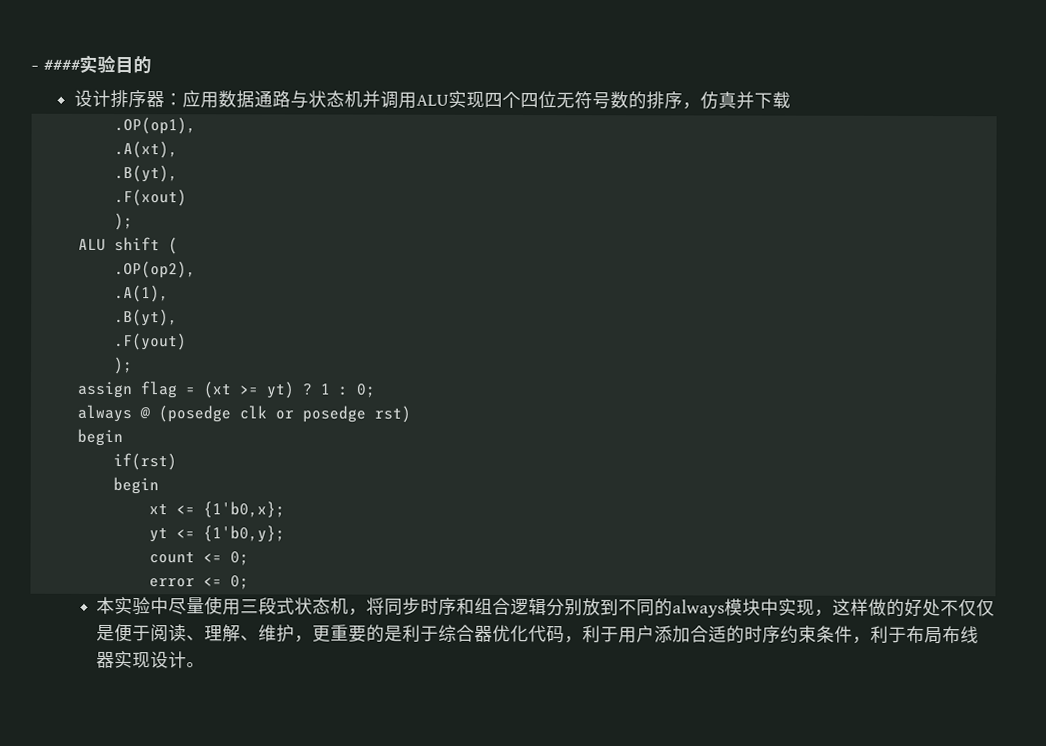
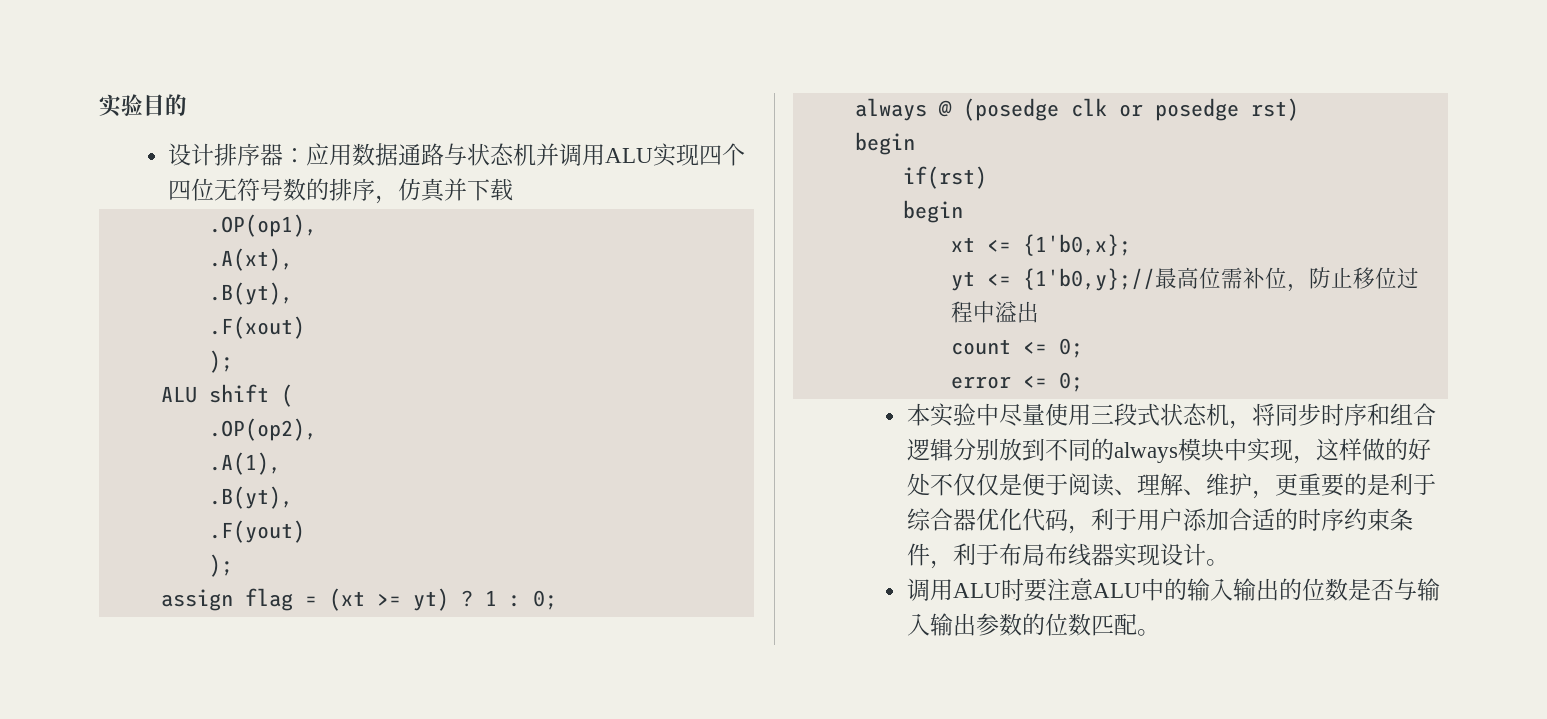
[31,59,81,71] - #### -> (99, 105) none
[202,525,285,543] {1'b0,y}; -> [1022,267,1419,292] [950,301,1039,323] {1'b0,y};//最高位需补位，防止移位过程中溢出
(206, 665) none -> [906,578,1440,602] [906,613,1160,636] // 调用ALU时要注意ALU中的输入输出的位数是否与输入输出参数的位数匹配。

